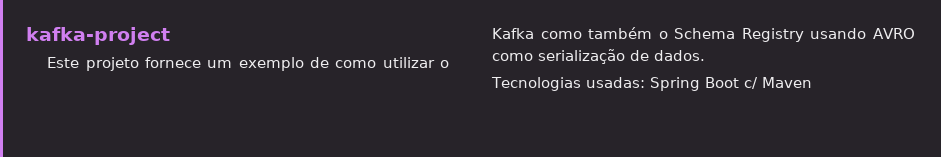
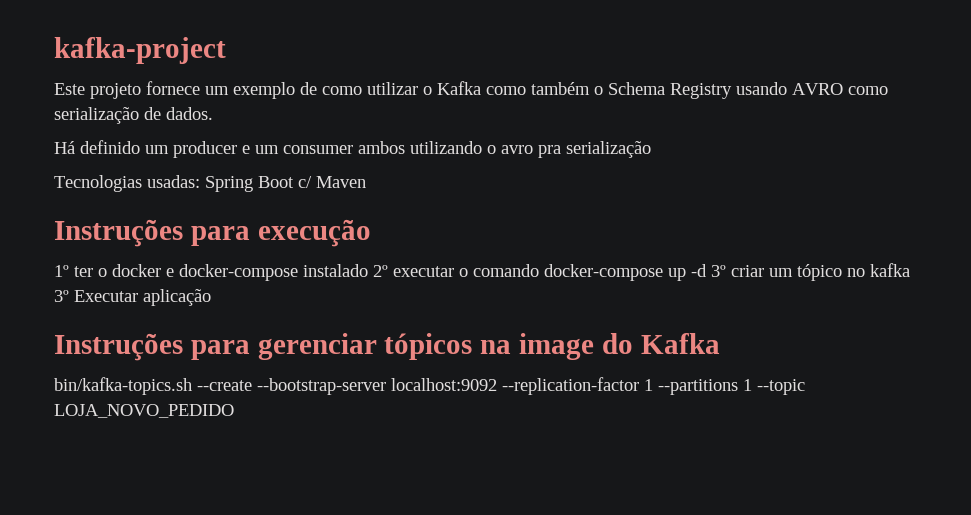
(705, 55) none -> [54,140,651,158] // Há definido um producer e um consumer ambos utilizando o avro pra serialização
(812, 82) none -> [54,219,371,247] [54,263,910,281] [54,289,211,306] [54,333,720,361] [54,377,805,395] [54,404,234,418] // Instruções para execução // 1º ter o docker e docker-compose instalado 2º executar o comando docker-compose up -d 3º criar um tópico no kafka 3º Executar aplicação // Instruções para gerenciar tópicos na image do Kafka // bin/kafka-topics.sh --create --bootstrap-server localhost:9092 --replication-factor 1 --partitions 1 --topic LOJA_NOVO_PEDIDO

